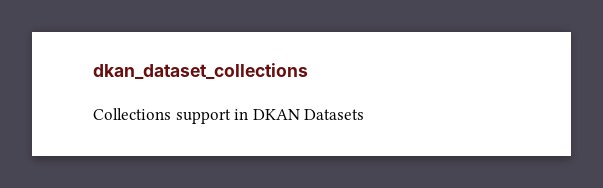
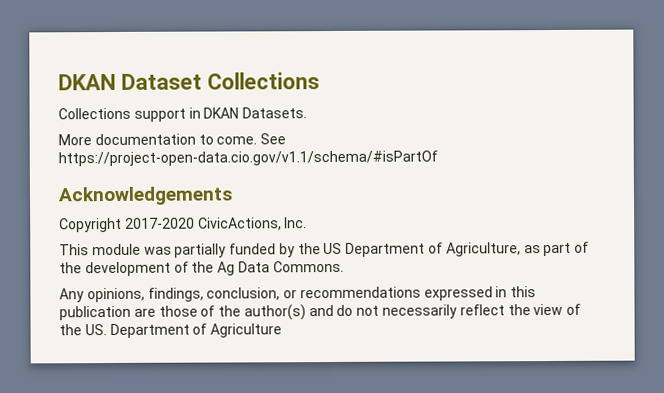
[93,63,308,79] dkan_dataset_collections -> [58,72,320,91] DKAN Dataset Collections
[304,109,365,120] Datasets -> [242,107,308,119] [58,133,287,146] [58,150,438,167] [58,186,233,206] [59,217,308,233] [59,241,590,258] [59,260,344,277] [59,286,537,303] [59,303,582,321] [59,323,283,339] Datasets. // More documentation to come. See https://project-open-data.cio.gov/v1.1/schema/#isPartOf // Acknowledgements // Copyright 2017-2020 CivicActions, Inc. // This module was partially funded by the US Department of Agriculture, as part of the development of the Ag Data Commons. // Any opinions, findings, conclusion, or recommendations expressed in this publication are those of the author(s) and do not necessarily reflect the view of the US. Department of Agriculture

